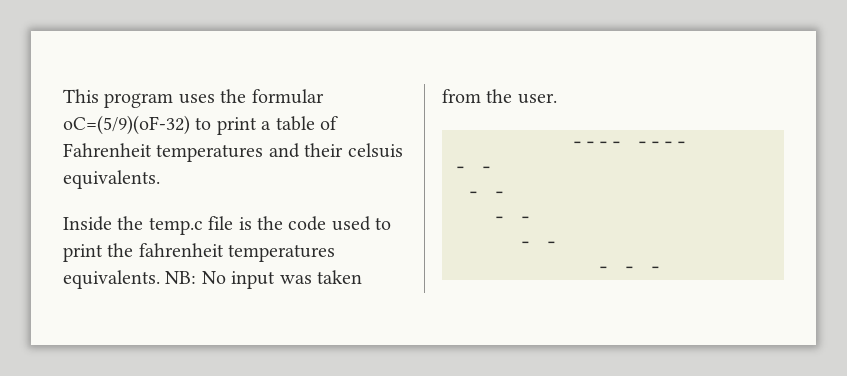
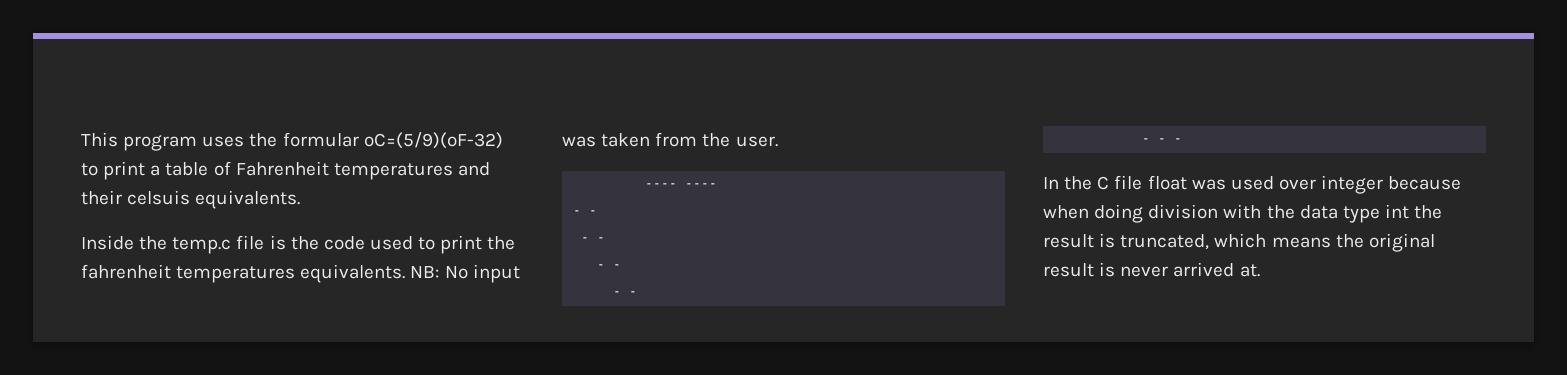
(662, 269) none -> [1043,175,1462,194] [1043,204,1443,223] [1043,233,1435,252] [1043,262,1260,277] // In the C file float was used over integer because when doing division with the data type int the result is truncated, which means the original result is never arrived at.

